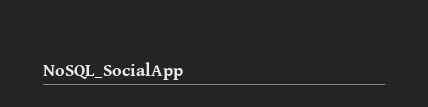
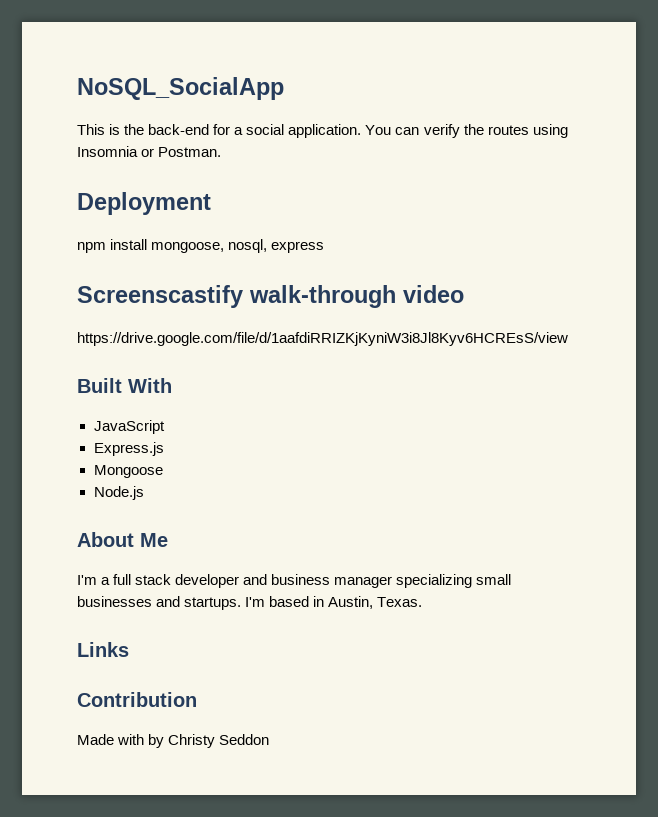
(183, 71) none -> [77,124,568,138] [77,146,222,157] [77,192,211,215] [77,239,325,253] [77,285,464,308] [77,332,568,346] [77,378,172,393] [93,420,165,434] [93,442,164,456] [93,465,163,478] [93,486,144,500] [77,532,168,547] [77,574,512,588] [77,596,423,610] [77,642,129,657] [77,692,197,707] [77,734,270,748] // This is the back-end for a social application. You can verify the routes using Insomnia or Postman. // Deployment // npm install mongoose, nosql, express // Screenscastify walk-through video // https://drive.google.com/file/d/1aafdiRRIZKjKyniW3i8Jl8Kyv6HCREsS/view // Built With // JavaScript // Express.js // Mongoose // Node.js // About Me // I'm a full stack developer and business manager specializing small businesses and startups. I'm based in Austin, Texas. // Links // Contribution // Made with by Christy Seddon

